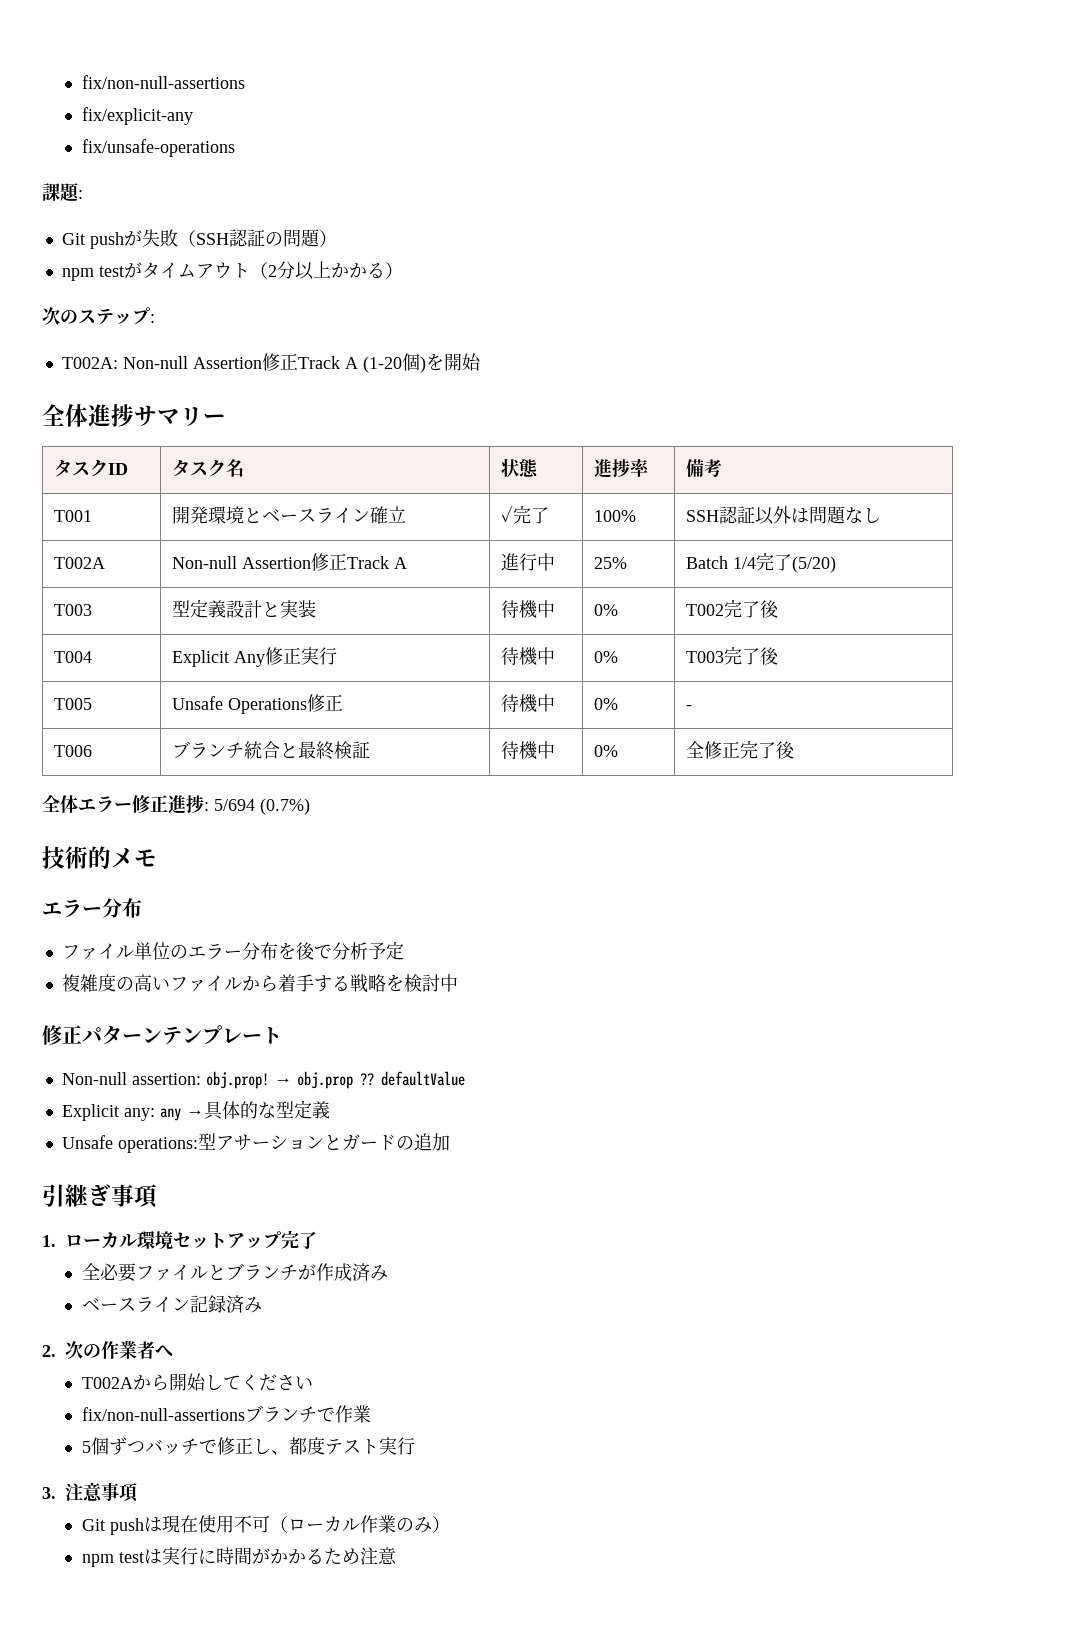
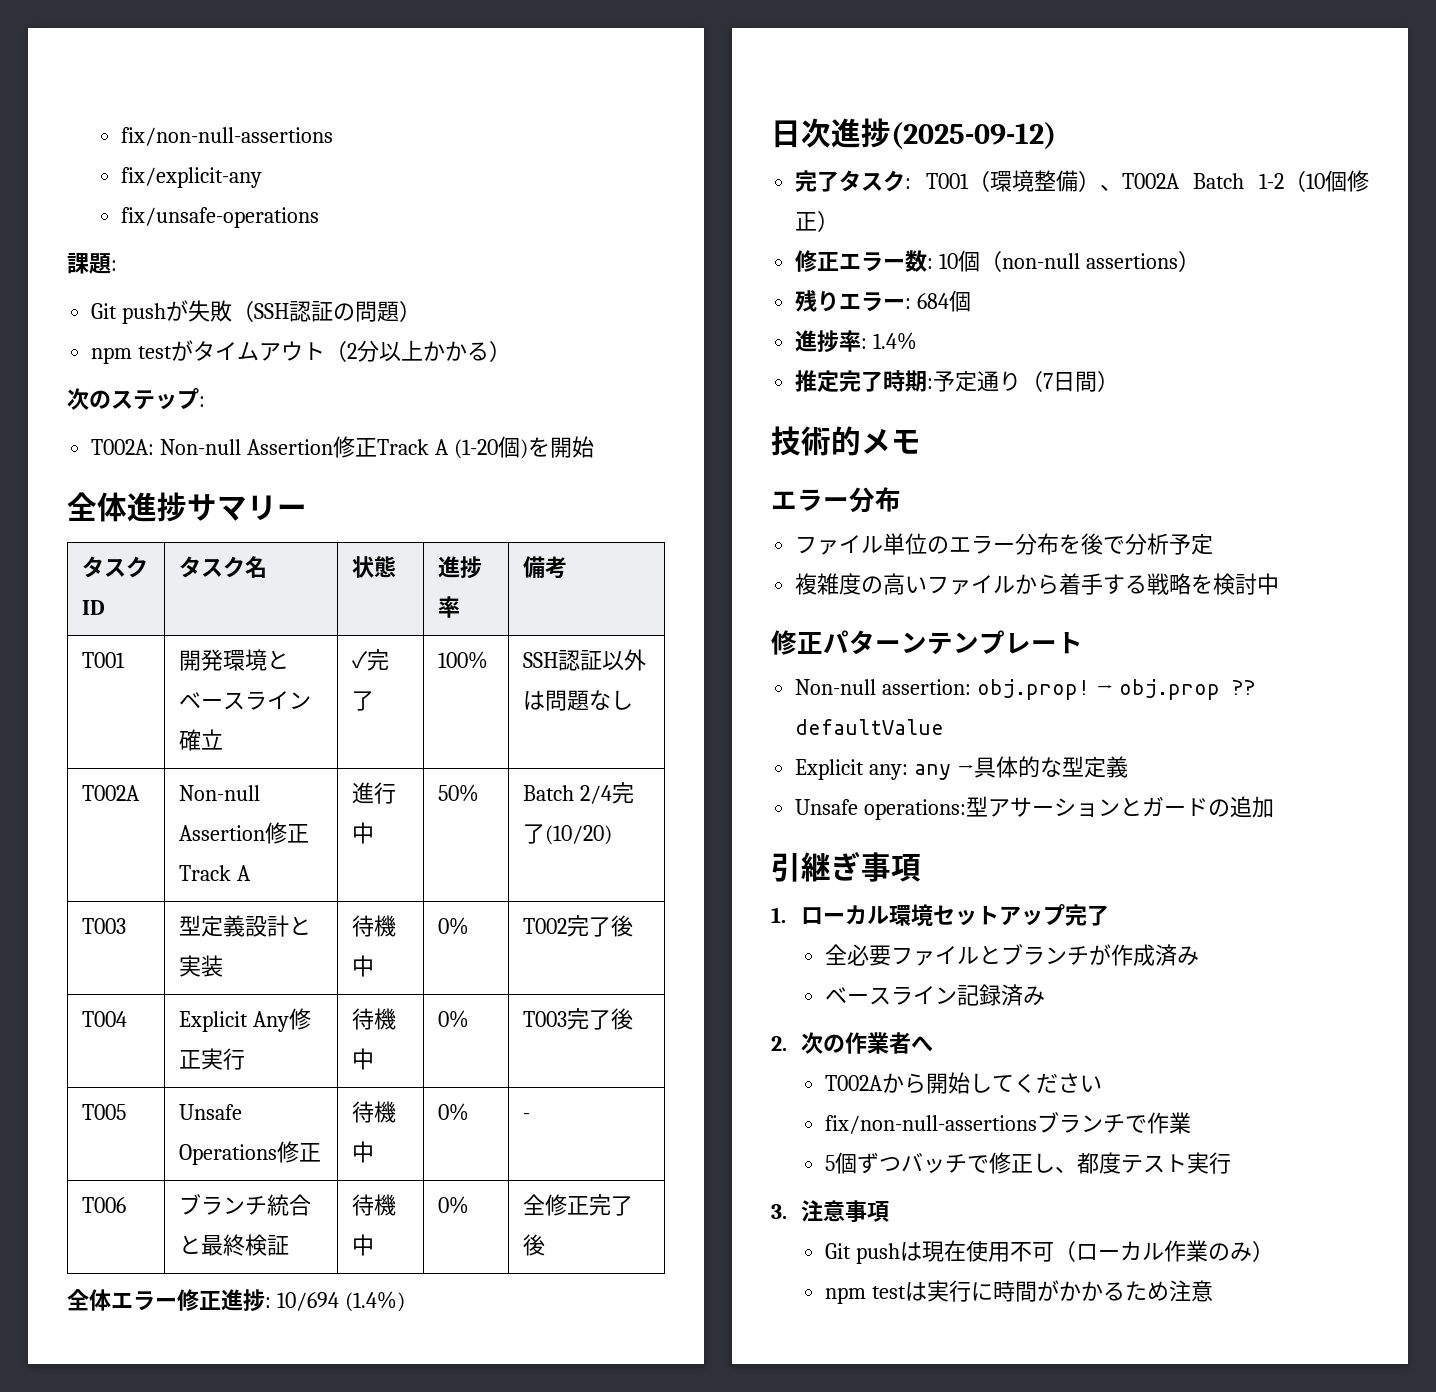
[594,557,628,569] [686,552,837,573] 25% | Batch 1/4完了(5/20) -> [437,784,479,802] [522,782,634,804] [522,824,612,845] 50% | Batch 2/4完了(10/20)
[214,798,310,815] 5/694 (0.7%) -> [276,1291,405,1312] [771,118,1056,149] [795,170,1369,192] [795,211,840,232] [795,250,1201,272] [795,289,972,312] [795,330,918,353] [795,370,1120,392] 10/694 (1.4%) // 日次進捗(2025-09-12) // 完了タスク: T001（環境整備）、T002A Batch 1-2（10個修正） // 修正エラー数: 10個（non-null assertions） // 残りエラー: 684個 // 進捗率: 1.4% // 推定完了時期:予定通り（7日間）

